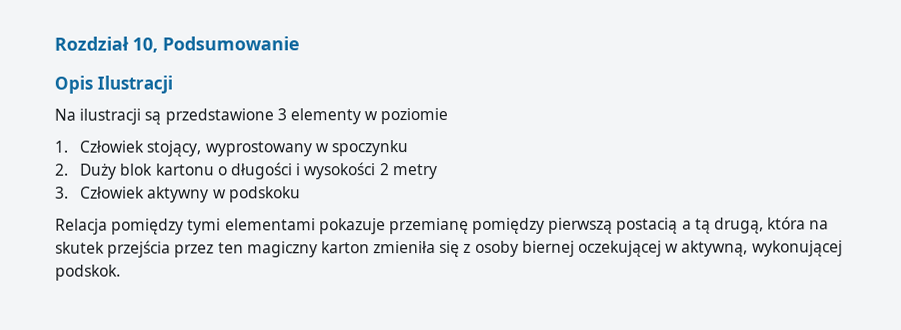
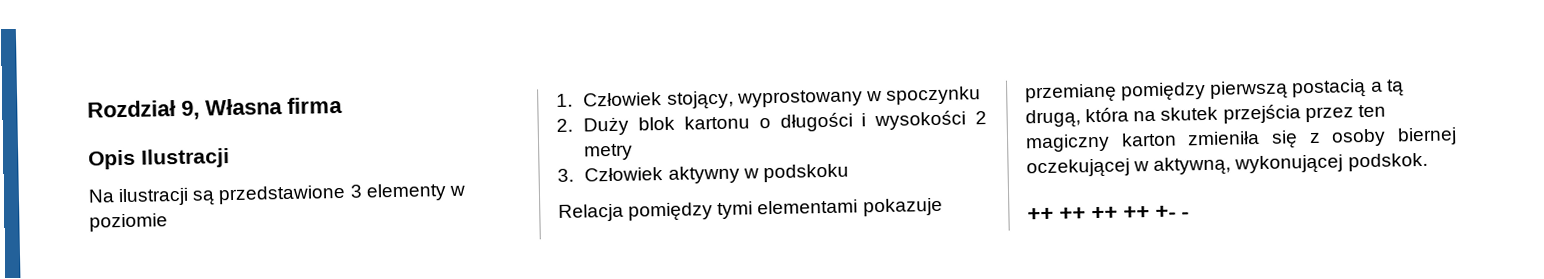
[132,36,300,53] 10, Podsumowanie -> [181,96,343,120] 9, Własna firma
(121, 272) none -> [1027,205,1189,222] // ++ ++ ++ ++ +- -

